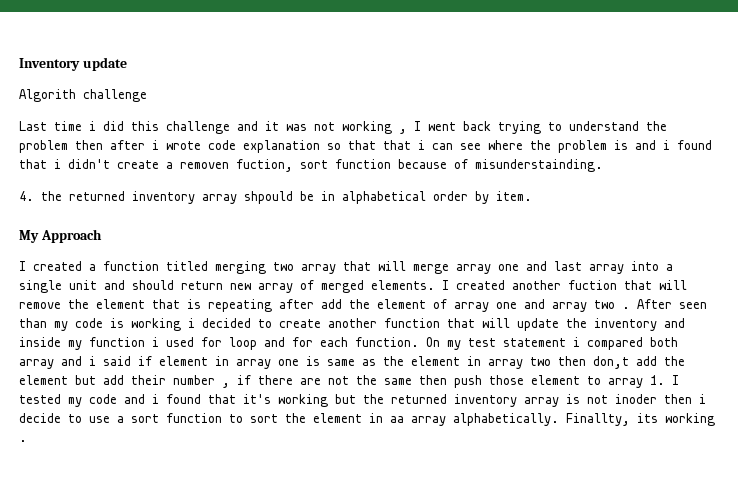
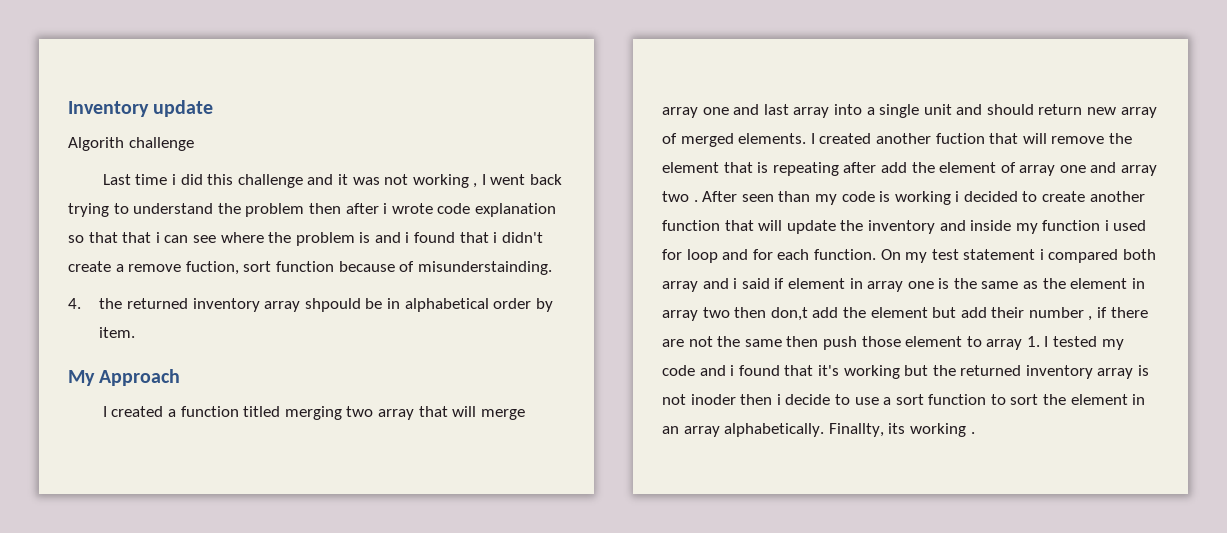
[180,162,229,169] removen -> [128,264,182,272] remove
(320, 361) none -> [953,278,977,289] the
[390,416,404,423] aa -> [662,426,679,434] an

